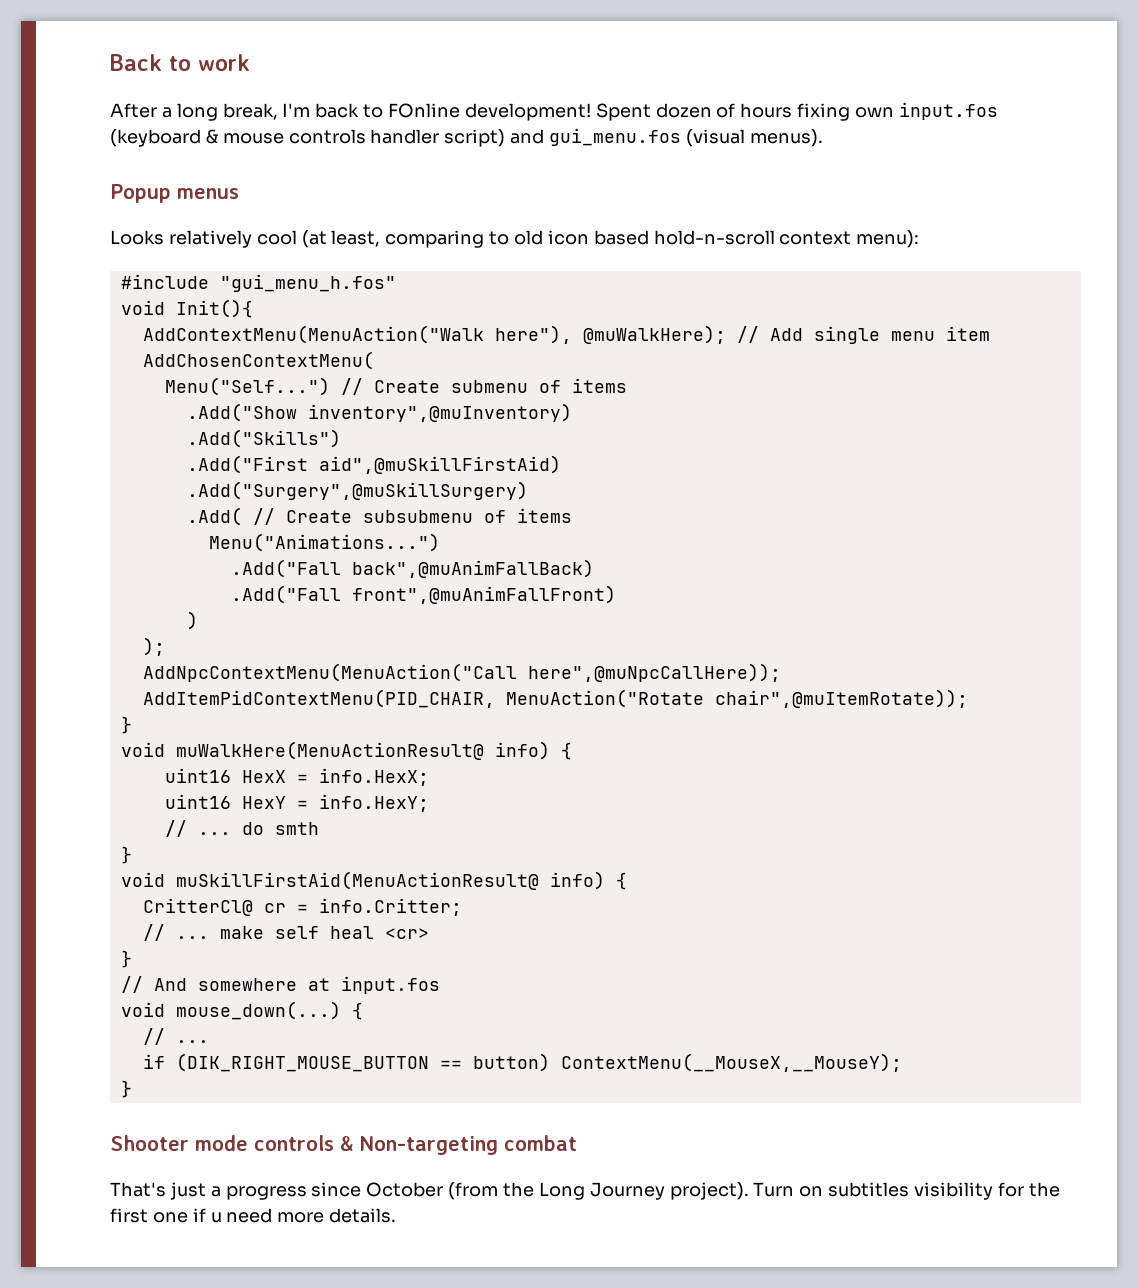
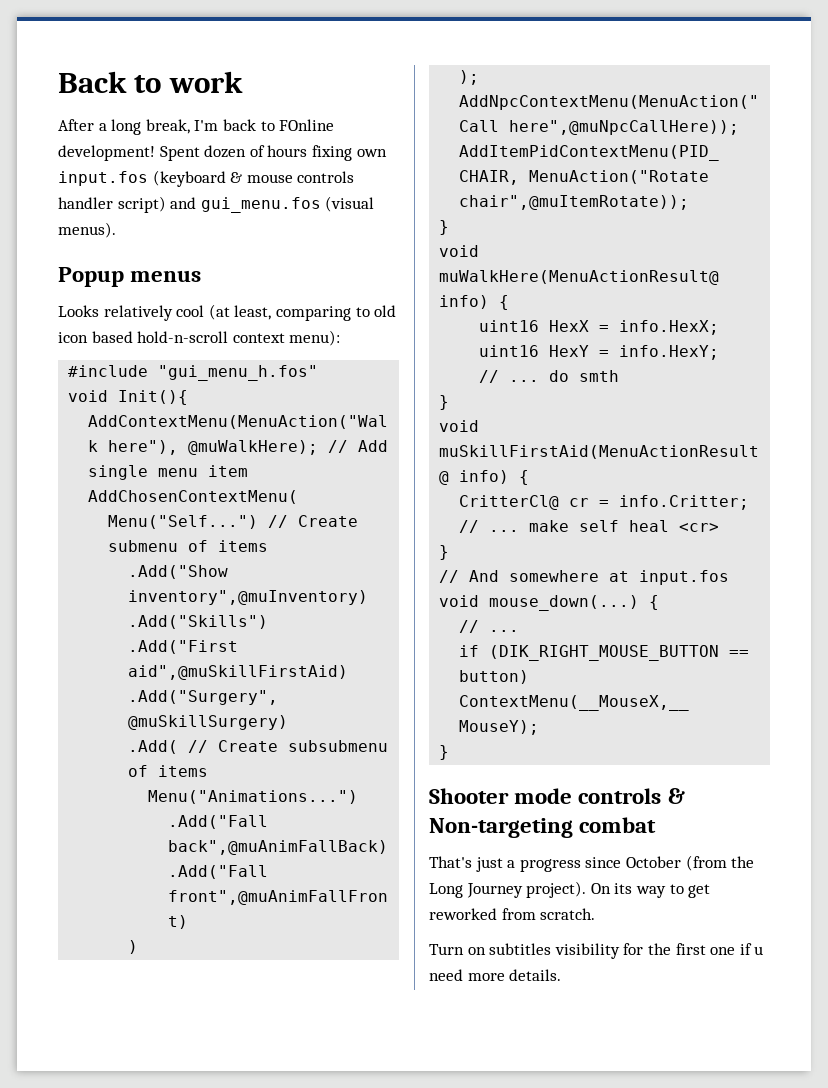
(749, 1191) none -> [590,883,711,898] [429,908,596,920] On its way to get reworked from scratch. //

